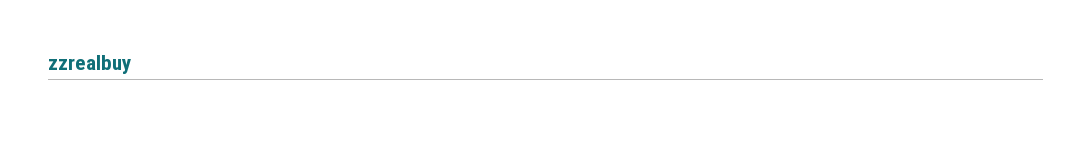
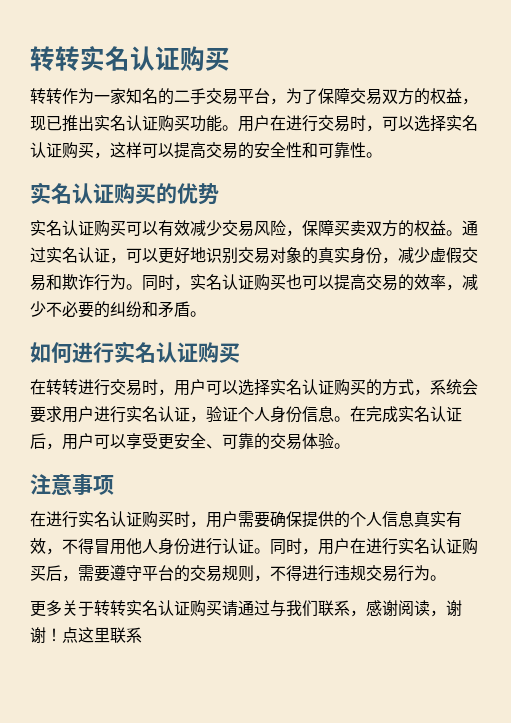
[48,55,131,74] zzrealbuy -> [30,46,230,71] [30,88,478,105] [30,115,478,132] [30,142,382,159] [30,182,219,205] [30,220,478,237] [30,247,478,264] [30,274,478,291] [30,301,206,318] [30,341,240,364] [30,379,478,396] [30,406,462,423] [30,433,350,450] [30,473,114,495] [30,511,462,528] [30,538,478,555] [30,565,446,582] [30,600,462,617] [30,627,142,643] 转转实名认证购买 // 转转作为一家知名的二手交易平台，为了保障交易双方的权益，现已推出实名认证购买功能。用户在进行交易时，可以选择实名认证购买，这样可以提高交易的安全性和可靠性。 // 实名认证购买的优势 // 实名认证购买可以有效减少交易风险，保障买卖双方的权益。通过实名认证，可以更好地识别交易对象的真实身份，减少虚假交易和欺诈行为。同时，实名认证购买也可以提高交易的效率，减少不必要的纠纷和矛盾。 // 如何进行实名认证购买 // 在转转进行交易时，用户可以选择实名认证购买的方式，系统会要求用户进行实名认证，验证个人身份信息。在完成实名认证后，用户可以享受更安全、可靠的交易体验。 // 注意事项 // 在进行实名认证购买时，用户需要确保提供的个人信息真实有效，不得冒用他人身份进行认证。同时，用户在进行实名认证购买后，需要遵守平台的交易规则，不得进行违规交易行为。 // 更多关于转转实名认证购买请通过与我们联系，感谢阅读，谢谢！点这里联系

